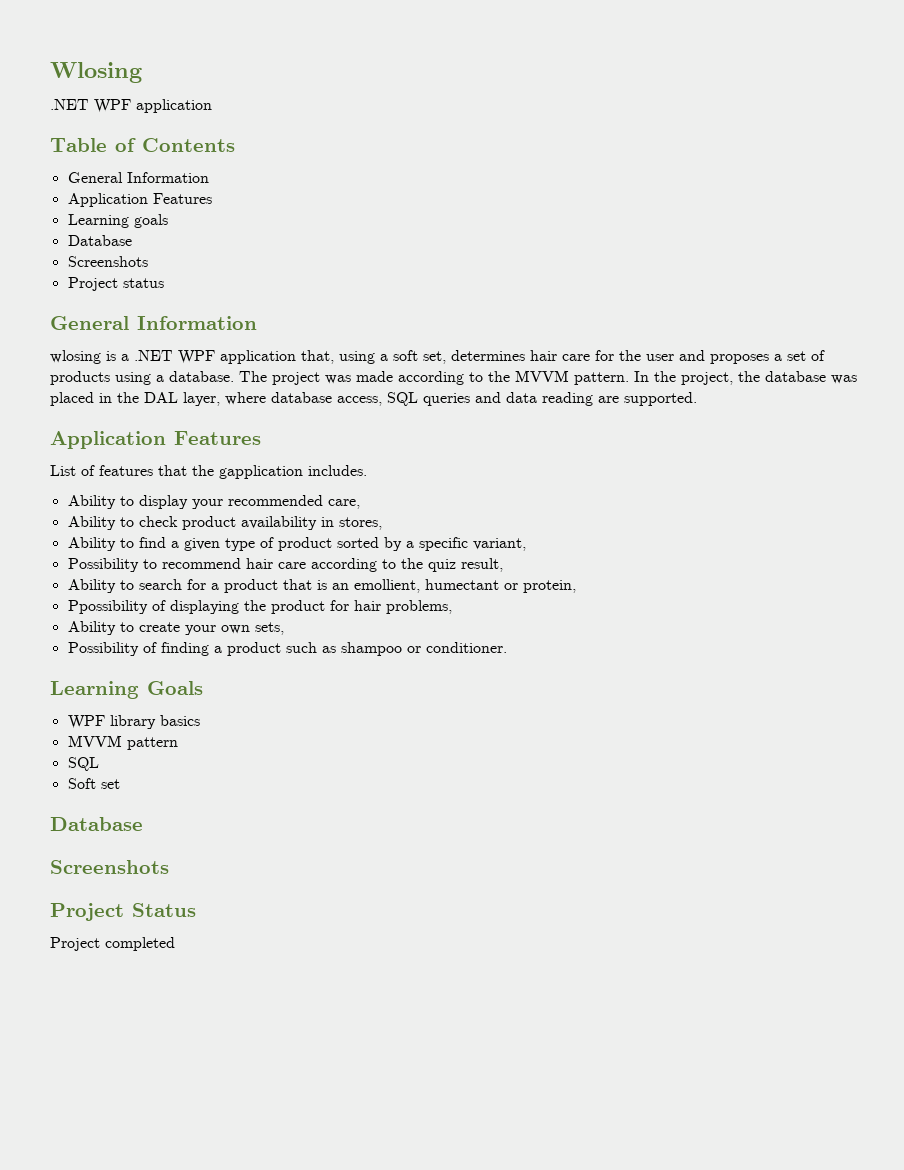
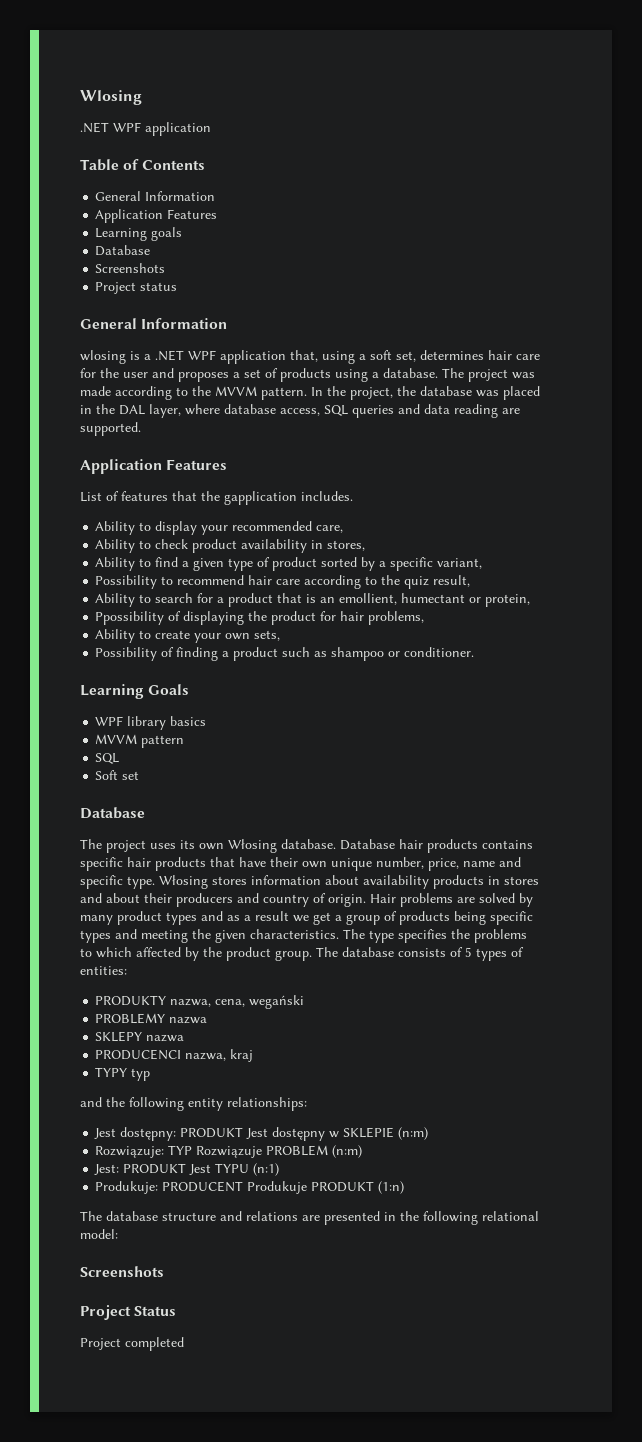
(143, 824) none -> [80,839,533,853] [80,857,521,871] [80,875,539,889] [80,893,533,907] [80,911,533,925] [80,929,527,943] [80,947,524,961] [80,966,127,975] [95,995,305,1009] [95,1013,208,1024] [95,1031,185,1042] [95,1049,254,1062] [95,1067,151,1081] [80,1097,307,1111] [94,1127,429,1141] [95,1145,363,1158] [94,1163,280,1176] [95,1181,405,1194] [80,1211,539,1225] [80,1229,118,1239] // The project uses its own Włosing database. Database hair products contains specific hair products that have their own unique number, price, name and specific type. Włosing stores information about availability products in stores and about their producers and country of origin. Hair problems are solved by many product types and as a result we get a group of products being specific types and meeting the given characteristics. The type specifies the problems to which affected by the product group. The database consists of 5 types of entities: // PRODUKTY nazwa, cena, wegański // PROBLEMY nazwa // SKLEPY nazwa // PRODUCENCI nazwa, kraj // TYPY typ // and the following entity relationships: // Jest dostępny: PRODUKT Jest dostępny w SKLEPIE (n:m) // Rozwiązuje: TYP Rozwiązuje PROBLEM (n:m) // Jest: PRODUKT Jest TYPU (n:1) // Produkuje: PRODUCENT Produkuje PRODUKT (1:n) // The database structure and relations are presented in the following relational model:

